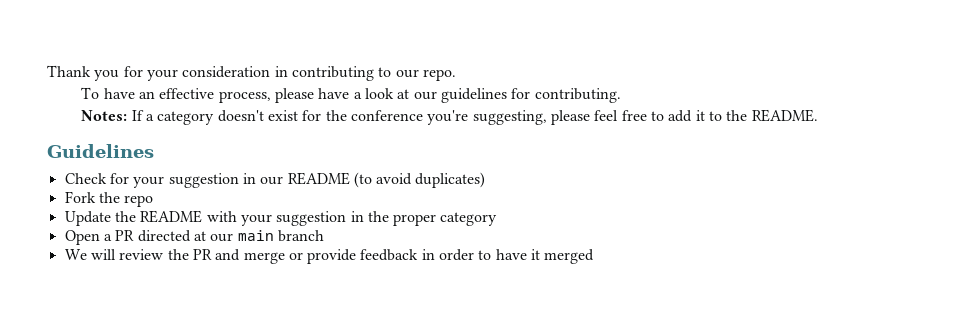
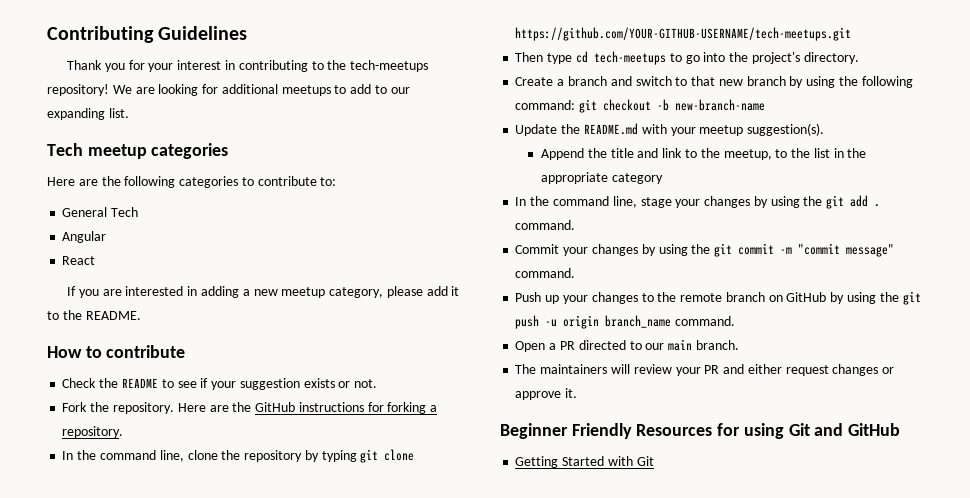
(47, 71) none -> [47,26,248,43] Contributing Guidelines //
[182,66,271,78] consideration -> [177,60,222,70] interest
[395,69,456,81] [81,87,621,103] [81,110,664,125] our repo. // To have an effective process, please have a look at our guidelines for contributing. // Notes: If a category doesn't exist for the conference you're suggesting, please feel free to -> [327,60,429,72] [47,84,410,96] [47,108,129,120] [47,143,229,159] [47,176,337,188] [62,207,139,217] [62,231,107,243] [62,256,96,265] [67,286,423,298] the tech-meetups repository! We are looking for additional meetups to add to our expanding list. // Tech meetup categories // Here are the following categories to contribute to: // General Tech // Angular // React // If you are interested in adding a new meetup category, please
[47,144,154,158] [64,172,486,188] [64,191,154,207] Guidelines // Check for your suggestion in our README (to avoid duplicates) // Fork the repo -> [47,345,186,358] [62,378,378,390] [62,402,438,414] [62,426,124,438] [62,449,415,463] [515,27,852,41] [515,51,859,65] [515,76,913,88] [515,99,766,113] How to contribute // Check the README to see if your suggestion exists or not. // Fork the repository. Here are the GitHub instructions for forking a repository. // In the command line, clone the repository by typing git clone https://github.com/YOUR-GITHUB-USERNAME/tech-meetups.git // Then type cd tech-meetups to go into the project's directory. // Create a branch and switch to that new branch by using the following command: git checkout -b new-branch-name
[140,210,203,223] README -> [583,123,638,135] README.md
[276,211,347,226] suggestion -> [699,123,825,136] [541,148,830,160] meetup suggestion(s). // Append the title and link to the meetup, to the list
[393,212,498,226] proper category -> [541,172,663,184] [515,195,881,209] [515,220,576,230] [515,243,895,257] [515,268,576,278] [515,291,921,305] [515,315,736,329] appropriate category // In the command line, stage your changes by using the git add . command. // Commit your changes by using the git commit -m "commit message" command. // Push up your changes to the remote branch on GitHub by using the git push -u origin branch_name command.
[193,231,206,241] at -> [629,341,642,350] to
[277,230,324,242] [64,249,87,260] branch // We -> [695,340,739,350] [515,364,608,374] branch. // The maintainers
[167,249,189,260] the -> [675,367,701,376] your
[243,249,595,264] merge or provide feedback in order to have it merged -> [747,364,895,376] [515,388,578,400] [500,423,901,439] [515,456,654,468] either request changes or approve it. // Beginner Friendly Resources for using Git and GitHub // Getting Started with Git

